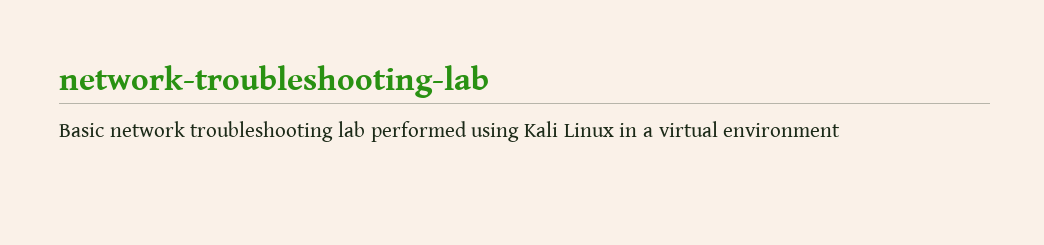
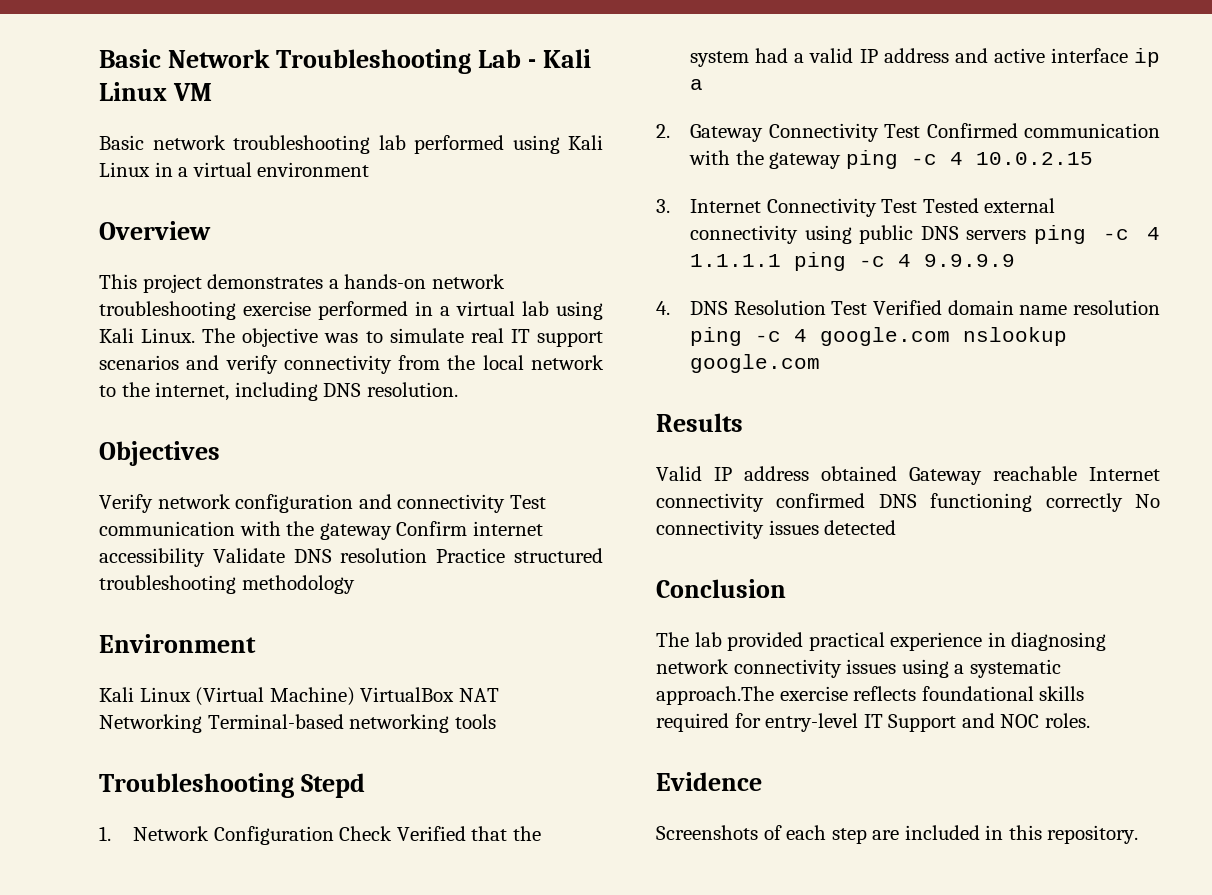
[59,65,489,98] network-troubleshooting-lab -> [99,49,592,74] [99,82,213,101] Basic Network Troubleshooting Lab - Kali Linux VM
(841, 130) none -> [99,221,211,240] [99,274,505,293] [99,301,603,320] [99,328,603,347] [99,355,604,374] [99,382,458,401] [99,441,220,466] [99,494,546,513] [99,521,543,540] [99,548,603,567] [99,575,355,594] [99,634,256,653] [99,687,499,706] [99,714,496,733] [99,773,366,798] [99,826,541,845] [690,48,1160,67] [690,79,704,90] [656,123,1160,142] [689,150,1093,169] [656,198,1056,217] [690,225,1160,244] [690,252,1016,271] [656,300,1160,315] [690,327,1068,346] [690,354,821,373] [656,413,743,432] [656,466,1160,485] [656,493,1160,512] [656,520,897,539] [656,579,786,598] [656,632,1107,651] [656,659,1061,678] [656,686,1085,705] [656,713,1090,732] [656,772,762,791] [656,825,1139,844] // Overview // This project demonstrates a hands-on network troubleshooting exercise performed in a virtual lab using Kali Linux. The objective was to simulate real IT support scenarios and verify connectivity from the local network to the internet, including DNS resolution. // Objectives // Verify network configuration and connectivity Test communication with the gateway Confirm internet accessibility Validate DNS resolution Practice structured troubleshooting methodology // Environment // Kali Linux (Virtual Machine) VirtualBox NAT Networking Terminal-based networking tools // Troubleshooting Stepd // 1. Network Configuration Check Verified that the system had a valid IP address and active interface ip a // 2. Gateway Connectivity Test Confirmed communication with the gateway ping -c 4 10.0.2.15 // 3. Internet Connectivity Test Tested external connectivity using public DNS servers ping -c 4 1.1.1.1 ping -c 4 9.9.9.9 // 4. DNS Resolution Test Verified domain name resolution ping -c 4 google.com nslookup google.com // Results // Valid IP address obtained Gateway reachable Internet connectivity confirmed DNS functioning correctly No connectivity issues detected // Conclusion // The lab provided practical experience in diagnosing network connectivity issues using a systematic approach.The exercise reflects foundational skills required for entry-level IT Support and NOC roles. // Evidence // Screenshots of each step are included in this repository.

